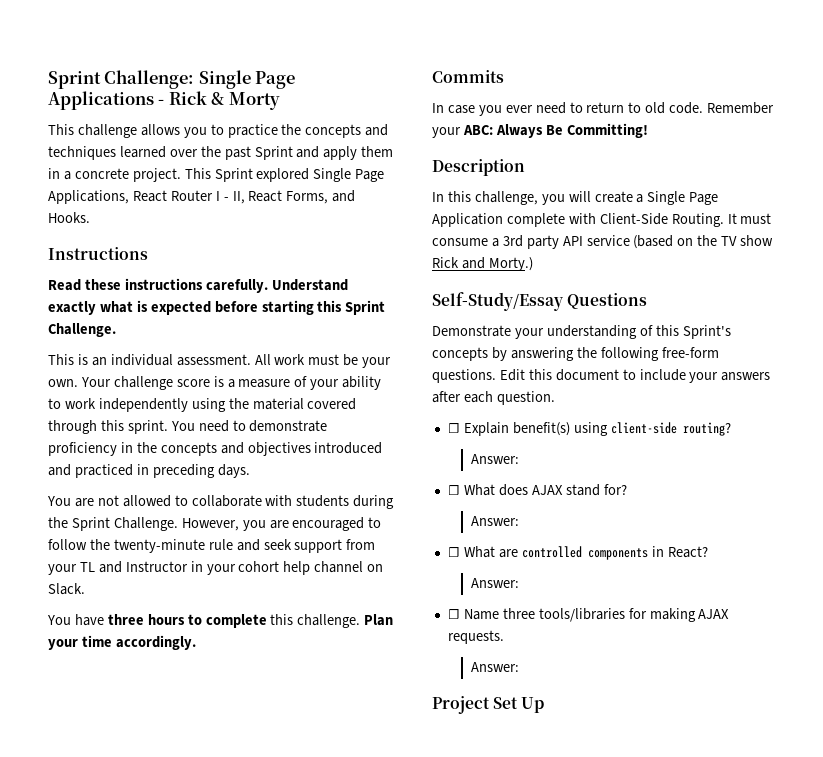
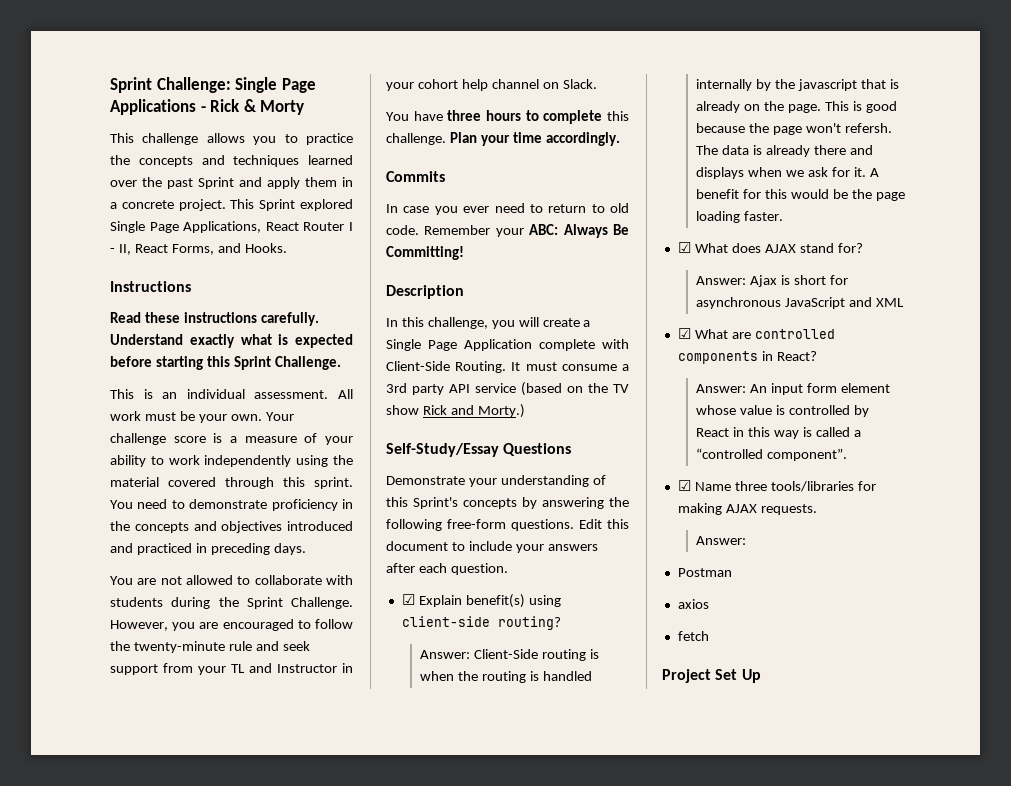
[447,423,460,433] ☐ -> [401,594,415,605] ☑
[447,485,460,495] // ☐ -> [473,649,599,661] [420,671,592,683] [696,79,899,91] [696,101,897,113] [696,123,892,135] [696,145,873,157] [696,167,879,179] [696,189,905,201] [696,211,783,223] [677,242,691,253] Client-Side routing is when the routing is handled internally by the javascript that is already on the page. This is good because the page won't refersh. The data is already there and displays when we ask for it. A benefit for this would be the page loading faster. // ☑
[447,547,460,557] // ☐ -> [749,275,848,287] [696,297,904,309] [677,328,691,339] Ajax is short for asynchronous JavaScript and XML // ☑
[447,609,460,619] // ☐ -> [749,383,890,395] [696,405,869,417] [696,427,861,439] [696,448,847,461] [677,480,691,491] An input form element whose value is controlled by React in this way is called a “controlled component”. // ☑
(519, 667) none -> [677,568,732,577] [677,599,709,609] [677,631,709,641] // Postman // axios // fetch

